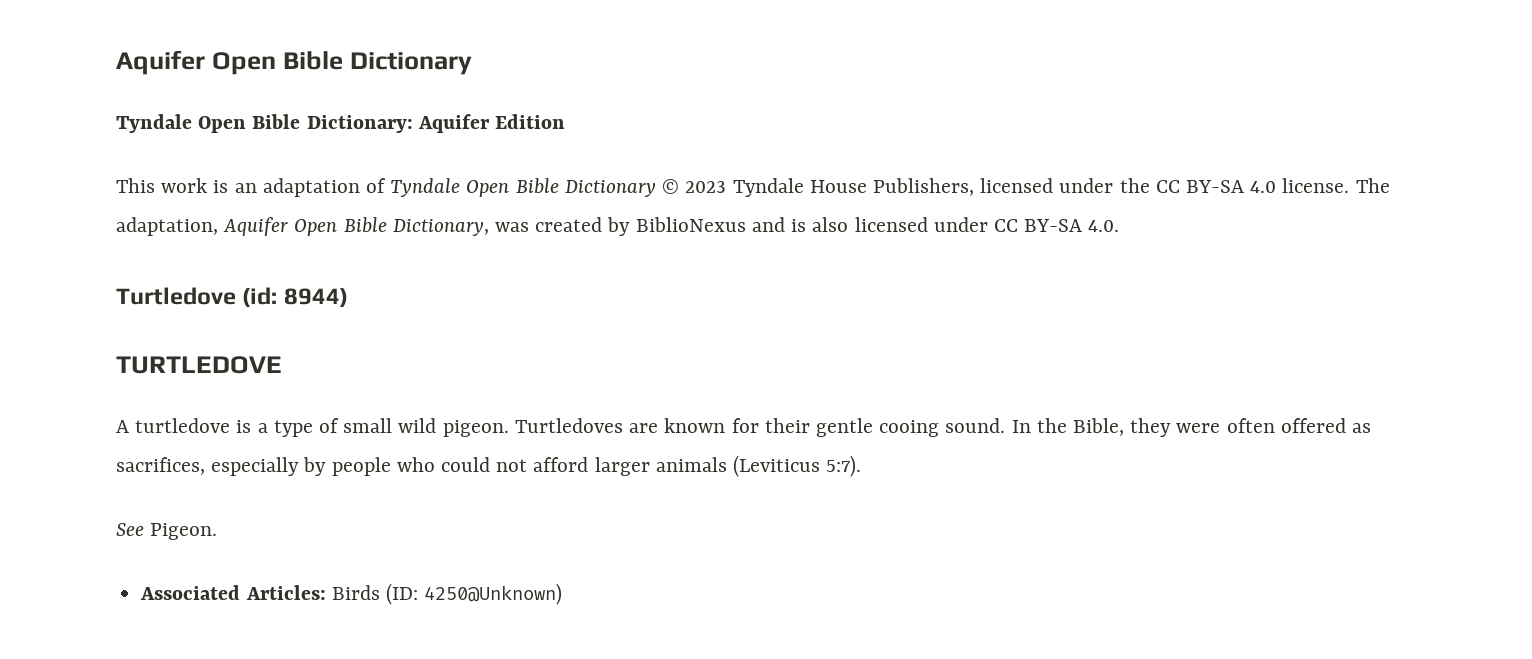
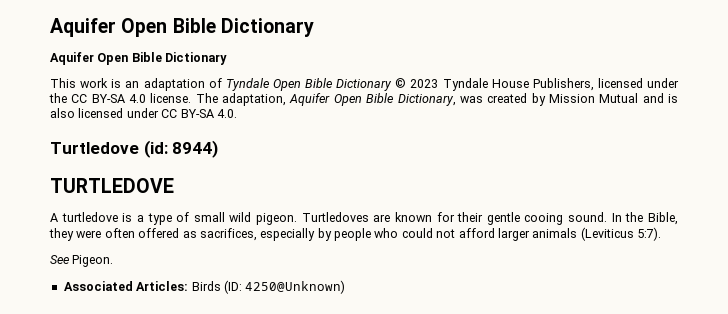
[116,50,472,75] [116,114,566,133] Aquifer Open Bible Dictionary // Tyndale Open Bible Dictionary: Aquifer Edition -> [50,18,314,37] [50,52,228,65] Aquifer Open Bible Dictionary // Aquifer Open Bible Dictionary
[635,217,746,232] BiblioNexus -> [548,93,639,103] Mission Mutual

